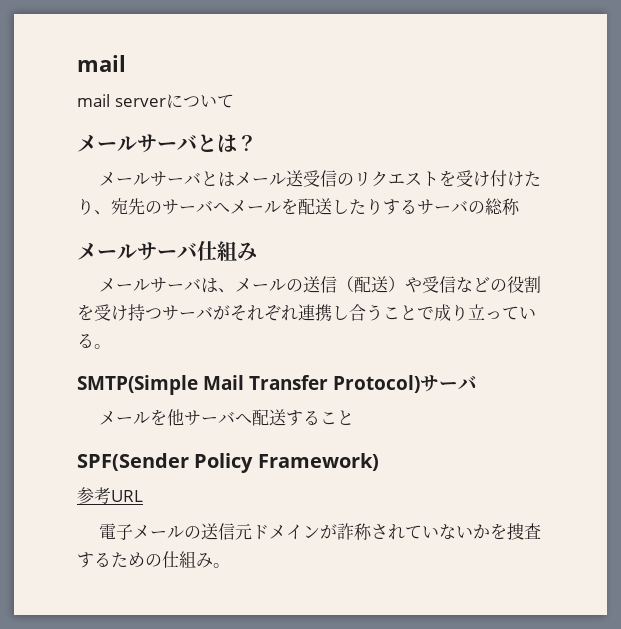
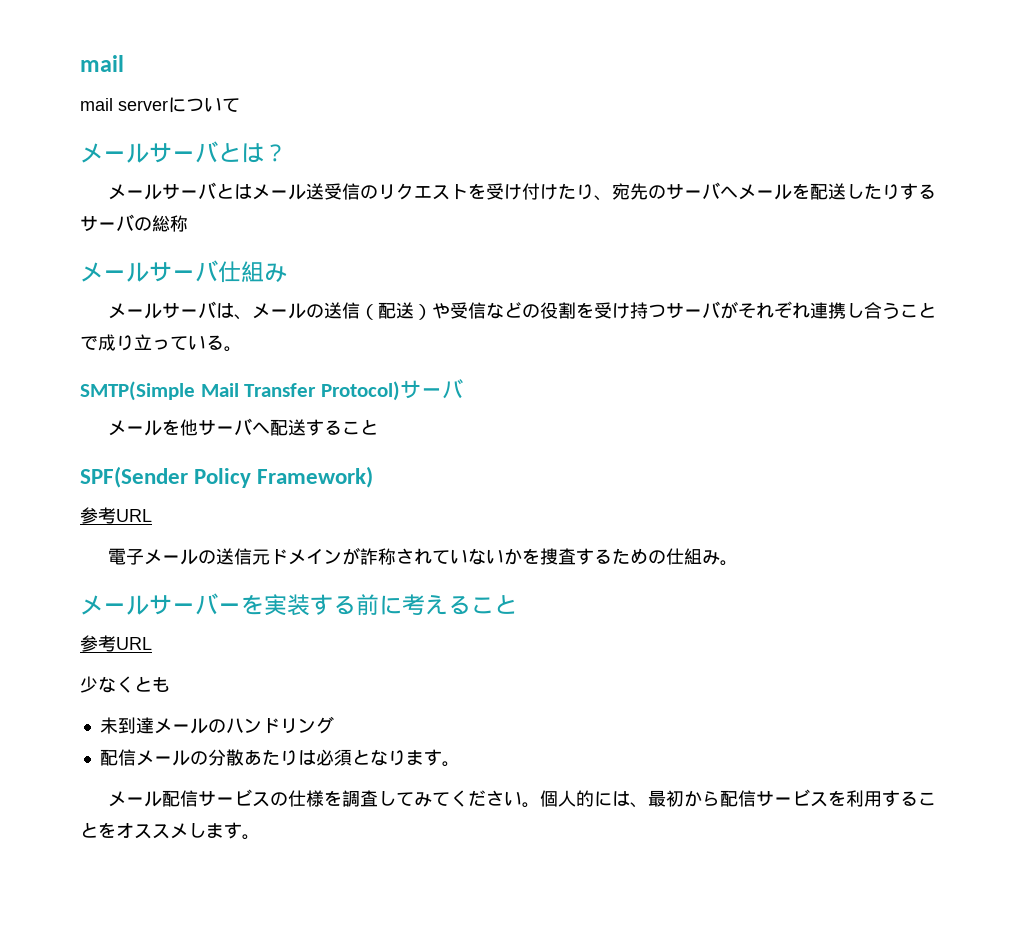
(230, 565) none -> [80,593,517,616] [80,635,152,652] [80,676,170,693] [99,716,334,734] [99,749,460,767] [108,789,937,808] [80,822,260,840] // メールサーバーを実装する前に考えること // 参考URL // 少なくとも // 未到達メールのハンドリング // 配信メールの分散あたりは必須となります。 // メール配信サービスの仕様を調査してみてください。個人的には、最初から配信サービスを利用することをオススメします。

